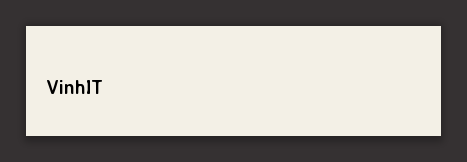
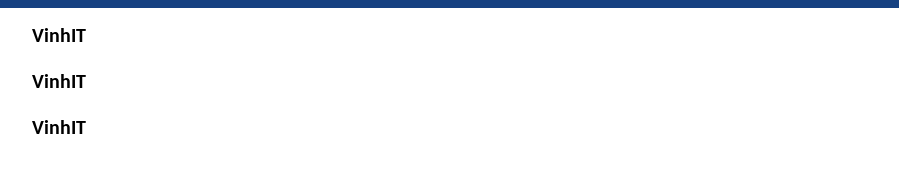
[46,80,103,94] VinhIT -> [32,28,86,42] [32,74,86,88] [32,120,86,134] VinhIT // VinhIT // VinhIT

